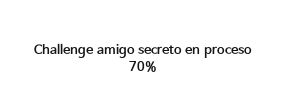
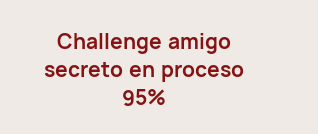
[129,61,157,72] 70% -> [122,89,166,106] 95%

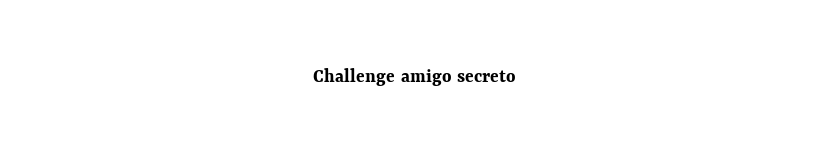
[129,64,244,82] [122,89,166,106] en proceso 95% -> (516, 76) none

